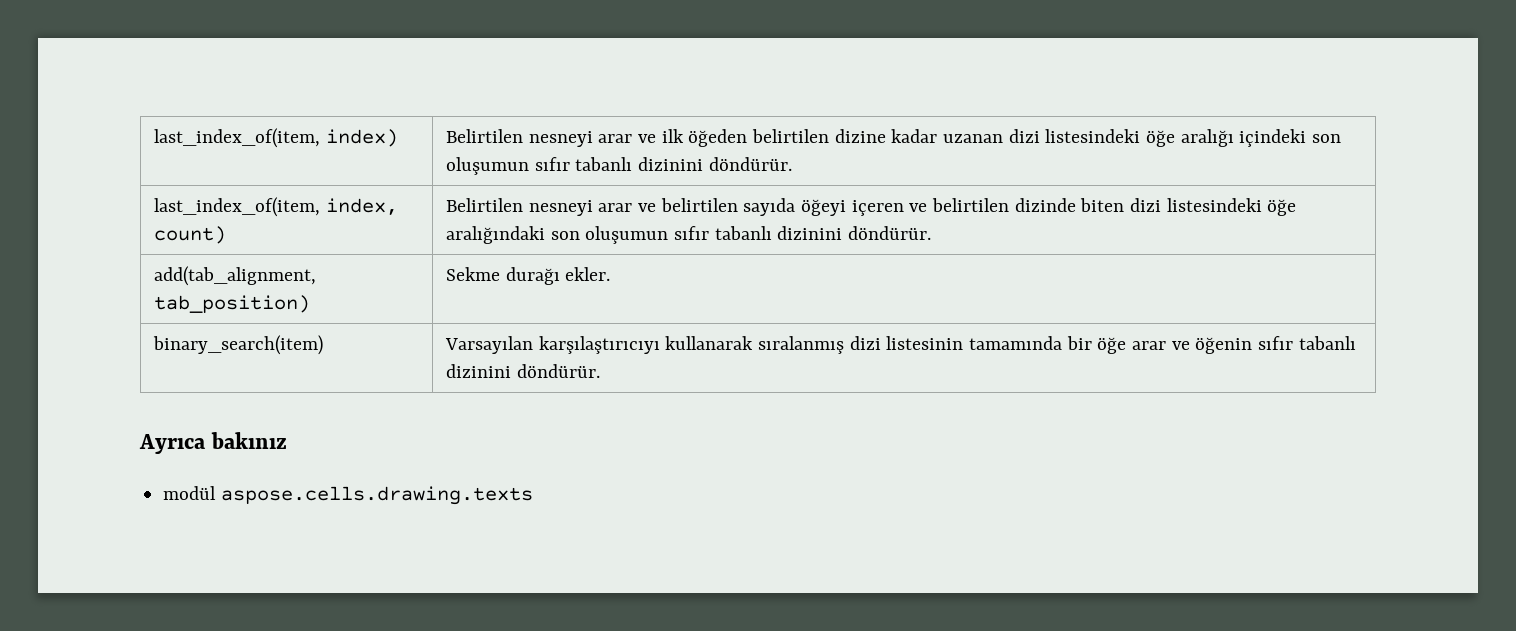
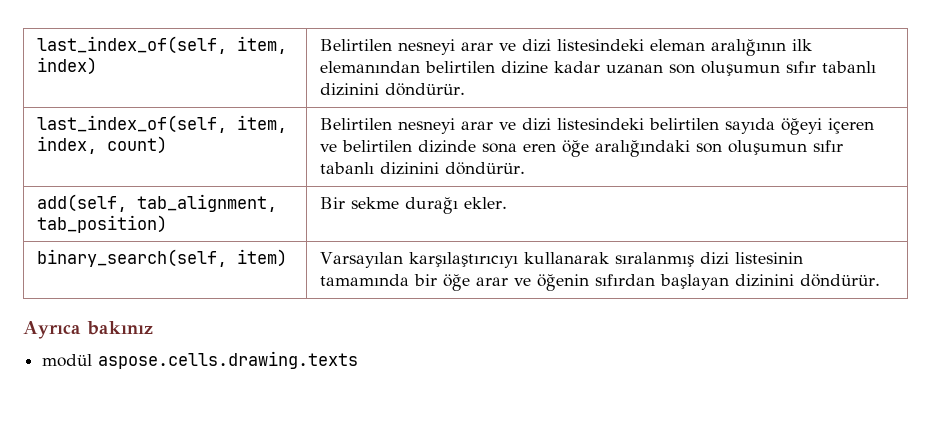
[154,128,321,148] last_index_of(item, -> [36,36,287,54] last_index_of(self, item,
[661,129,1342,147] [446,157,792,175] [154,197,321,217] ilk öğeden belirtilen dizine kadar uzanan dizi listesindeki öğe aralığı içindeki son oluşumun sıfır tabanlı dizinini döndürür. // last_index_of(item, -> [521,39,812,56] [319,61,876,76] [319,83,465,96] [36,115,287,133] dizi listesindeki eleman aralığının ilk elemanından belirtilen dizine kadar uzanan son oluşumun sıfır tabanlı dizinini döndürür. // last_index_of(self, item,
(657, 207) none -> [521,118,644,131] dizi listesindeki
[1080,198,1262,212] biten dizi listesindeki -> [481,143,556,153] sona eren
[154,266,317,286] add(tab_alignment, -> [36,194,277,212] add(self, tab_alignment,
[446,267,501,281] Sekme -> [319,197,399,209] Bir sekme
[153,335,324,355] binary_search(item) -> [36,249,287,267] binary_search(self, item)
[1258,336,1356,350] sıfır tabanlı -> [594,274,729,290] sıfırdan başlayan

